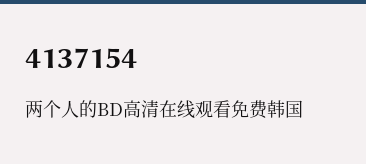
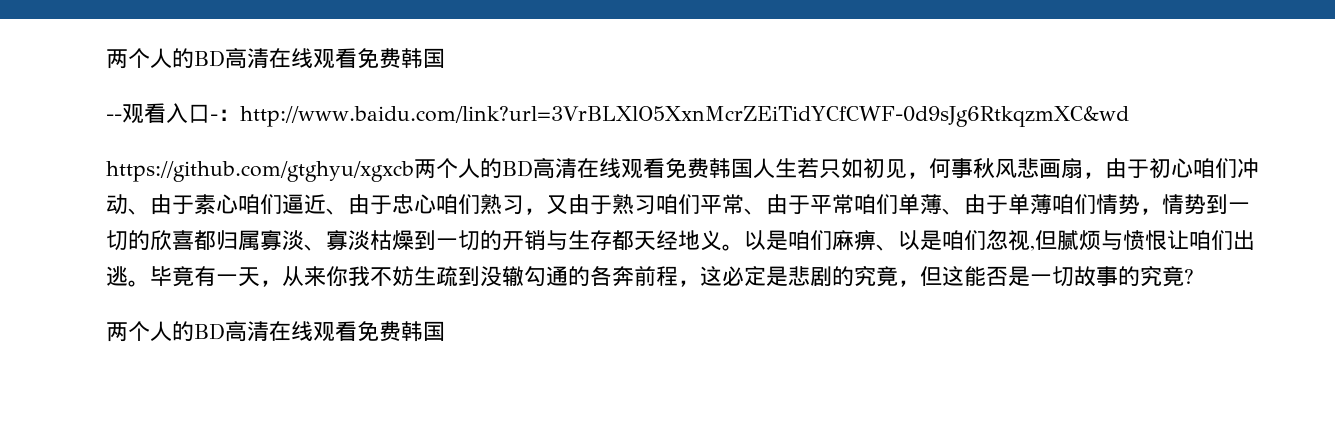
[25,48,137,68] 4137154 -> [106,48,445,69] [106,103,1129,127] [106,158,1259,182] [106,194,1250,215] [106,229,1255,251] [106,265,1194,287] 两个人的BD高清在线观看免费韩国 // --观看入口-：http://www.baidu.com/link?url=3VrBLXlO5XxnMcrZEiTidYCfCWF-0d9sJg6RtkqzmXC&wd // https://github.com/gtghyu/xgxcb两个人的BD高清在线观看免费韩国人生若只如初见，何事秋风悲画扇，由于初心咱们冲动、由于素心咱们逼近、由于忠心咱们熟习，又由于熟习咱们平常、由于平常咱们单薄、由于单薄咱们情势，情势到一切的欣喜都归属寡淡、寡淡枯燥到一切的开销与生存都天经地义。以是咱们麻痹、以是咱们忽视,但腻烦与愤恨让咱们出逃。毕竟有一天，从来你我不妨生疏到没辙勾通的各奔前程，这必定是悲剧的究竟，但这能否是一切故事的究竟?

